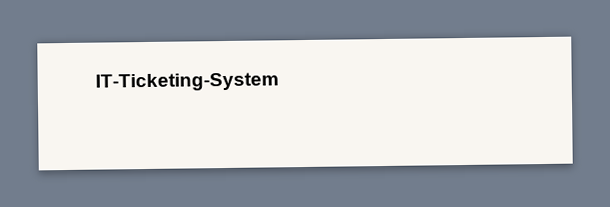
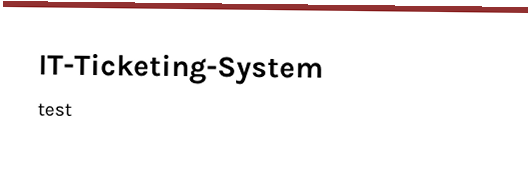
(279, 82) none -> [37,103,72,117] // test

